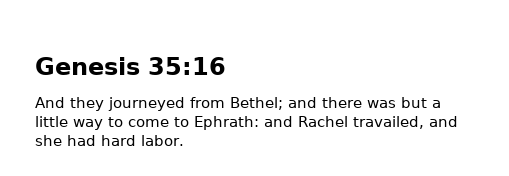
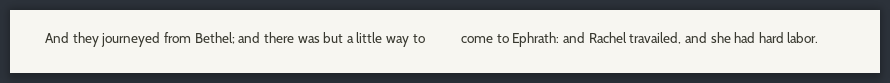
[35,57,226,75] Genesis 35:16 // -> (45, 37) none

